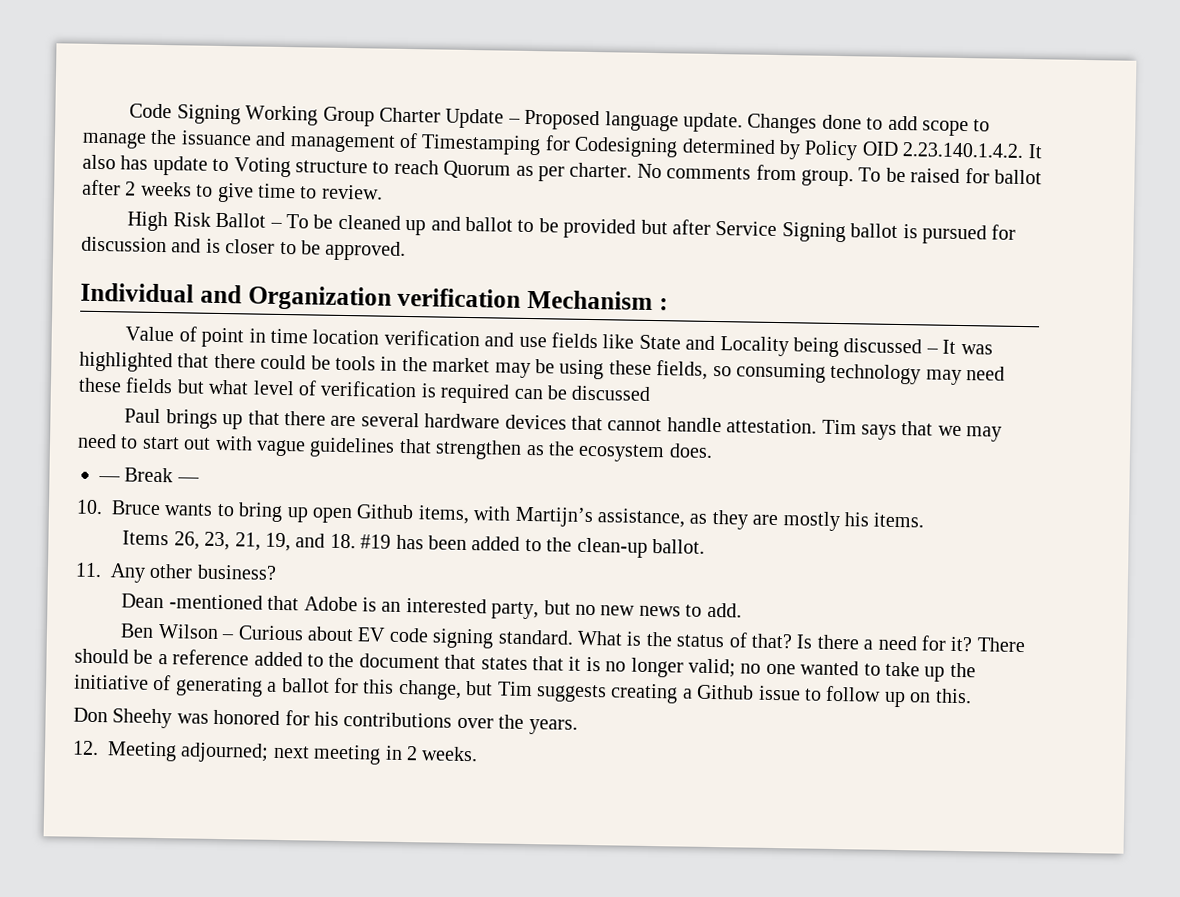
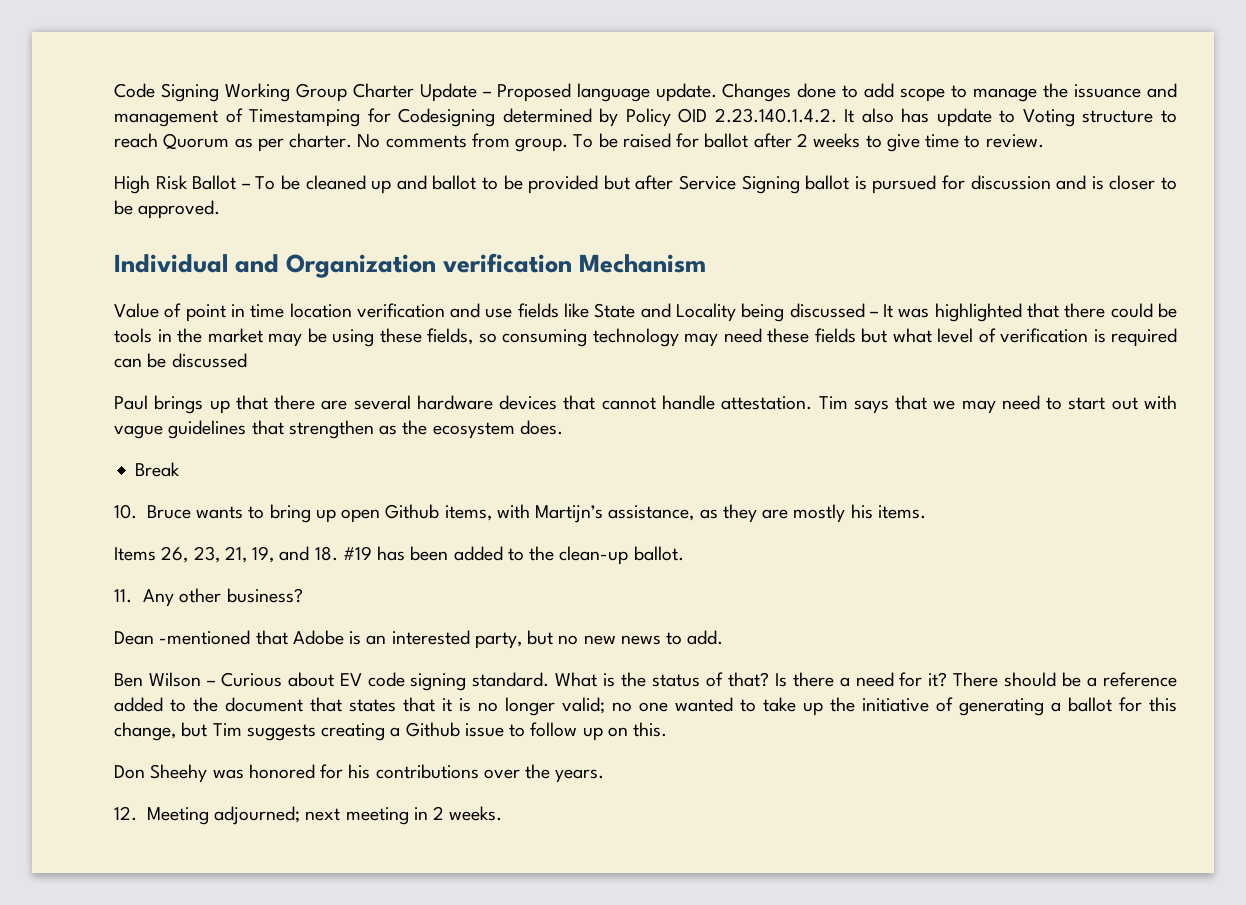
[658,298,668,311] : -> (707, 263) none
[98,476,121,482] — -> (563, 427) none
[176,477,200,483] — -> (181, 469) none

